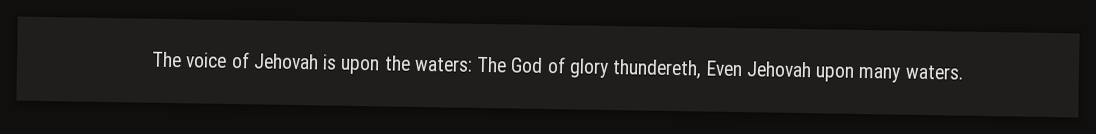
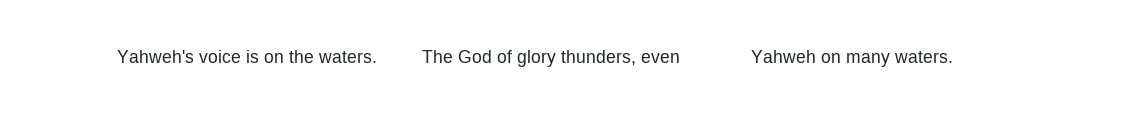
[151,51,856,82] The voice of Jehovah is upon the waters: The God of glory thundereth, Even Jehovah upon -> [117,50,841,67] Yahweh's voice is on the waters. The God of glory thunders, even Yahweh on

